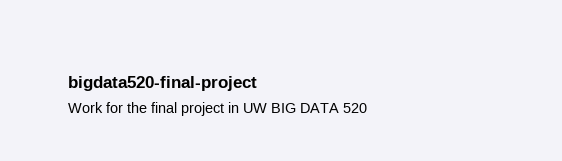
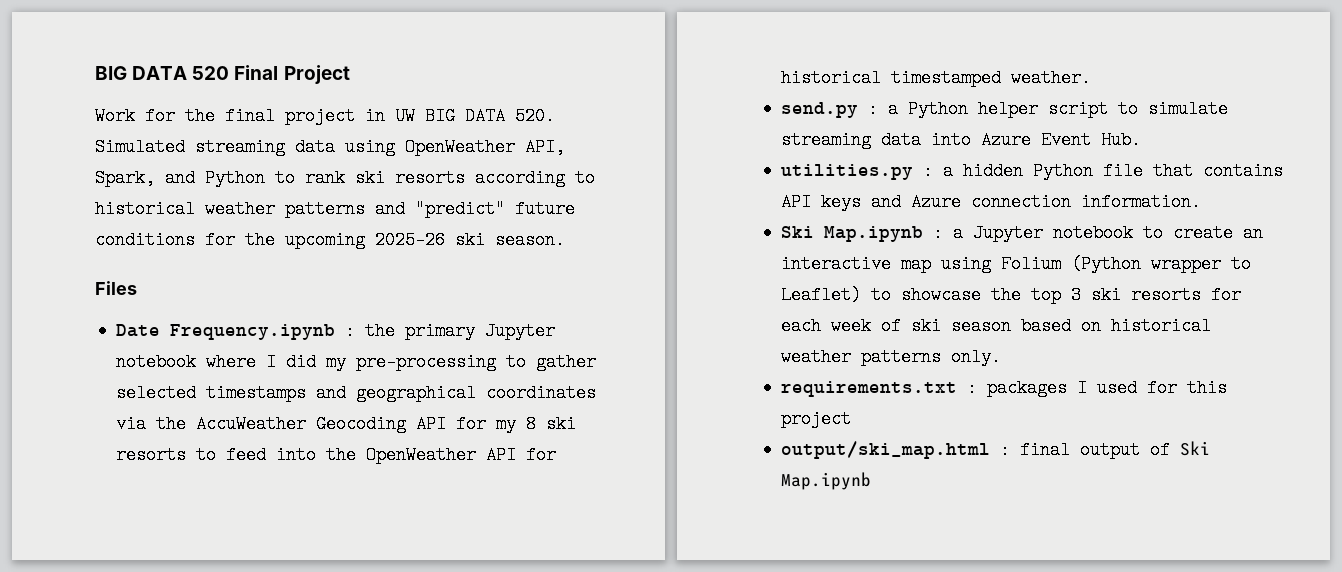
[68,76,257,91] bigdata520-final-project -> [95,65,350,84] BIG DATA 520 Final Project
[343,103,367,113] 520 -> [515,107,555,125] [95,138,565,156] [95,169,595,187] [95,200,575,218] [95,231,565,249] [95,281,137,295] [116,322,556,340] [116,353,597,371] [116,384,597,402] [116,415,577,433] [116,446,557,464] [781,69,1092,87] [781,100,1229,118] [781,131,1142,149] [781,162,1284,180] [781,193,1202,211] [781,224,1264,242] [781,255,1252,273] [781,286,1242,304] [781,317,1212,335] [781,348,1002,366] [781,379,1228,397] [781,410,852,428] [781,441,1211,459] [781,472,872,490] 520. Simulated streaming data using OpenWeather API, Spark, and Python to rank ski resorts according to historical weather patterns and "predict" future conditions for the upcoming 2025-26 ski season. // Files // Date Frequency.ipynb : the primary Jupyter notebook where I did my pre-processing to gather selected timestamps and geographical coordinates via the AccuWeather Geocoding API for my 8 ski resorts to feed into the OpenWeather API for historical timestamped weather. // send.py : a Python helper script to simulate streaming data into Azure Event Hub. // utilities.py : a hidden Python file that contains API keys and Azure connection information. // Ski Map.ipynb : a Jupyter notebook to create an interactive map using Folium (Python wrapper to Leaflet) to showcase the top 3 ski resorts for each week of ski season based on historical weather patterns only. // requirements.txt : packages I used for this project // output/ski_map.html : final output of Ski Map.ipynb

